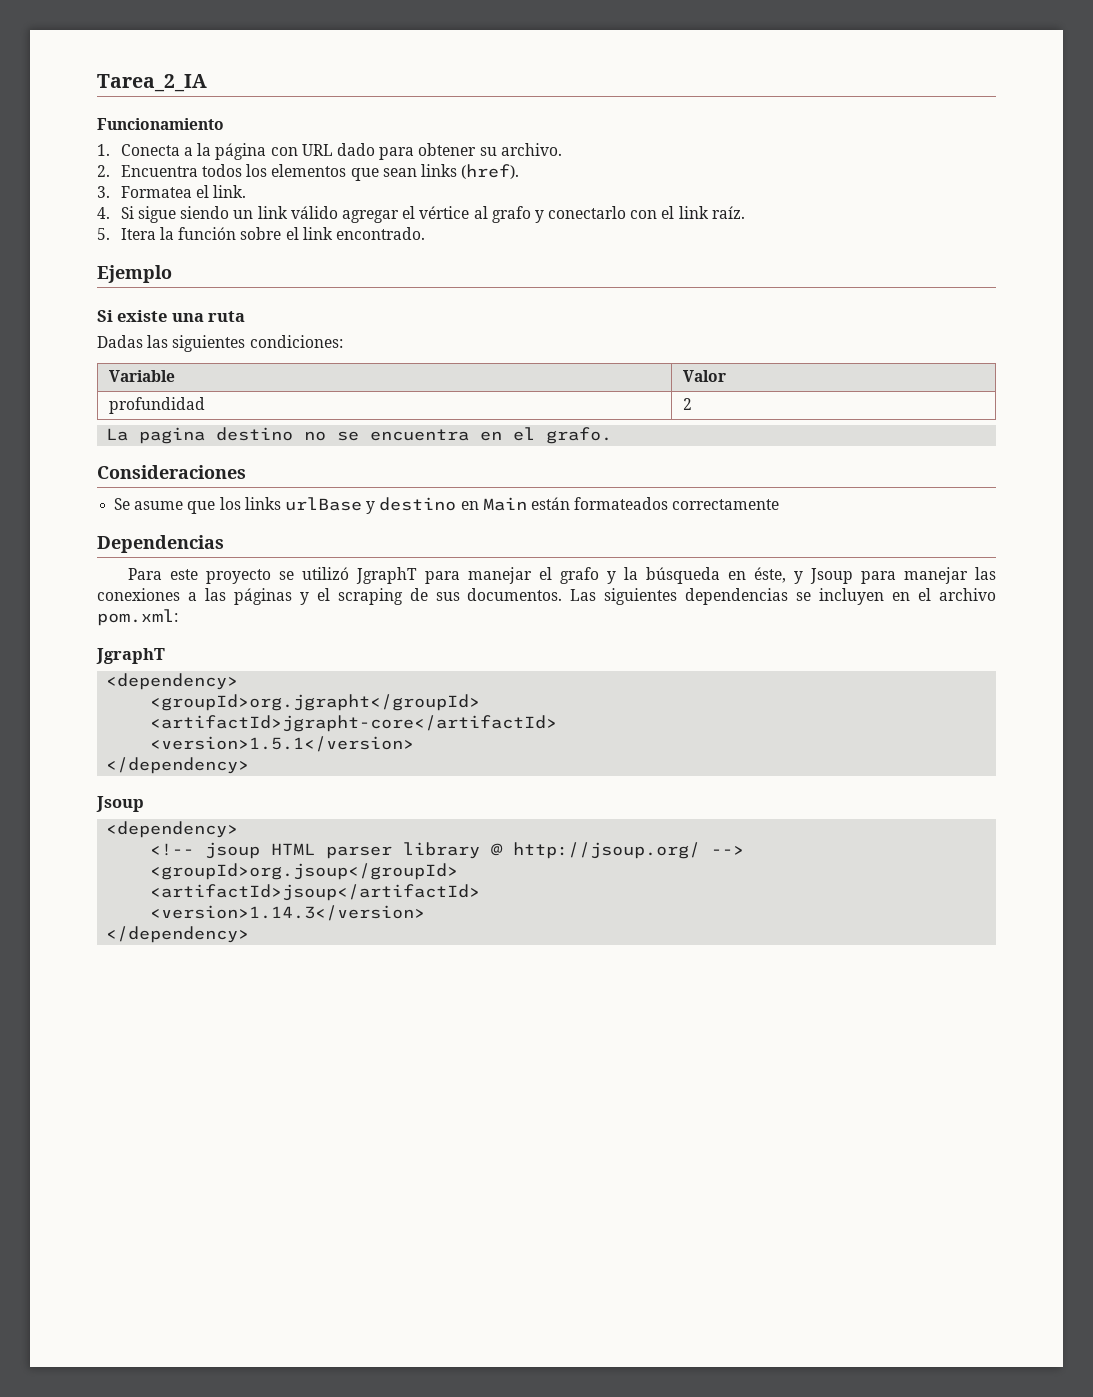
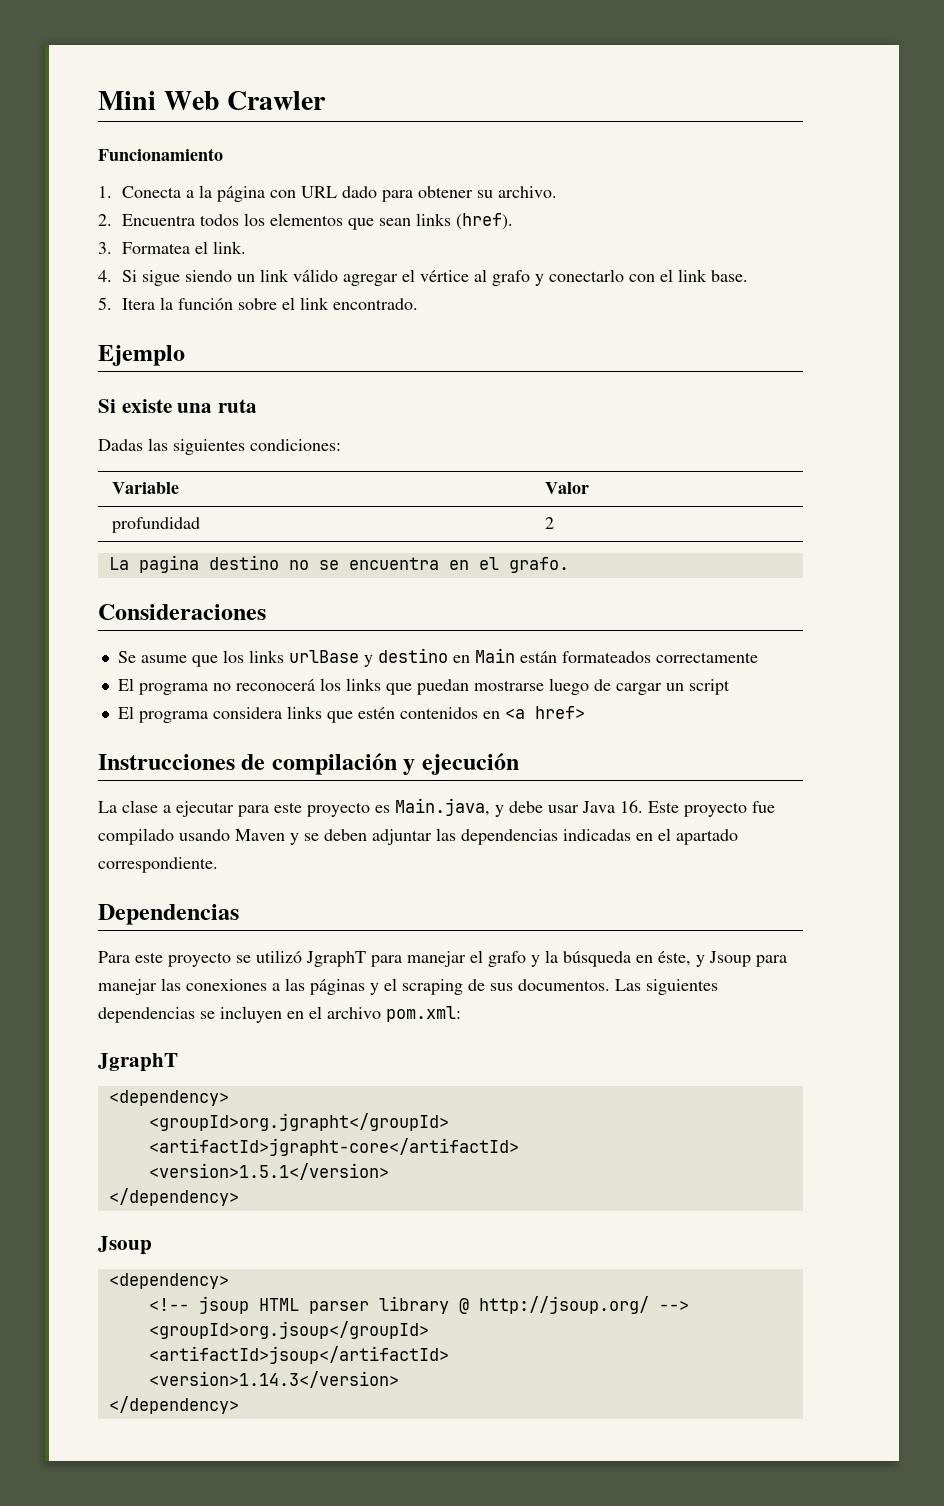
[97,74,207,92] Tarea_2_IA -> [98,91,327,110] Mini Web Crawler
[711,206,745,219] raíz. -> [710,270,748,282] base.
(780, 504) none -> [117,678,730,695] [117,706,585,723] [98,753,519,775] [98,798,775,817] [98,828,738,845] [98,857,218,873] // El programa no reconocerá los links que puedan mostrarse luego de cargar un script // El programa considera links que estén contenidos en <a href> // Instrucciones de compilación y ejecución // La clase a ejecutar para este proyecto es Main.java, y debe usar Java 16. Este proyecto fue compilado usando Maven y se deben adjuntar las dependencias indicadas en el apartado correspondiente.

